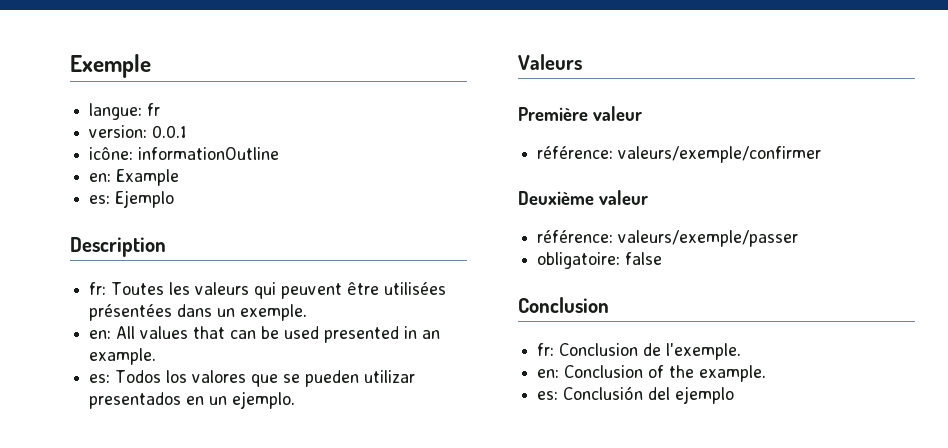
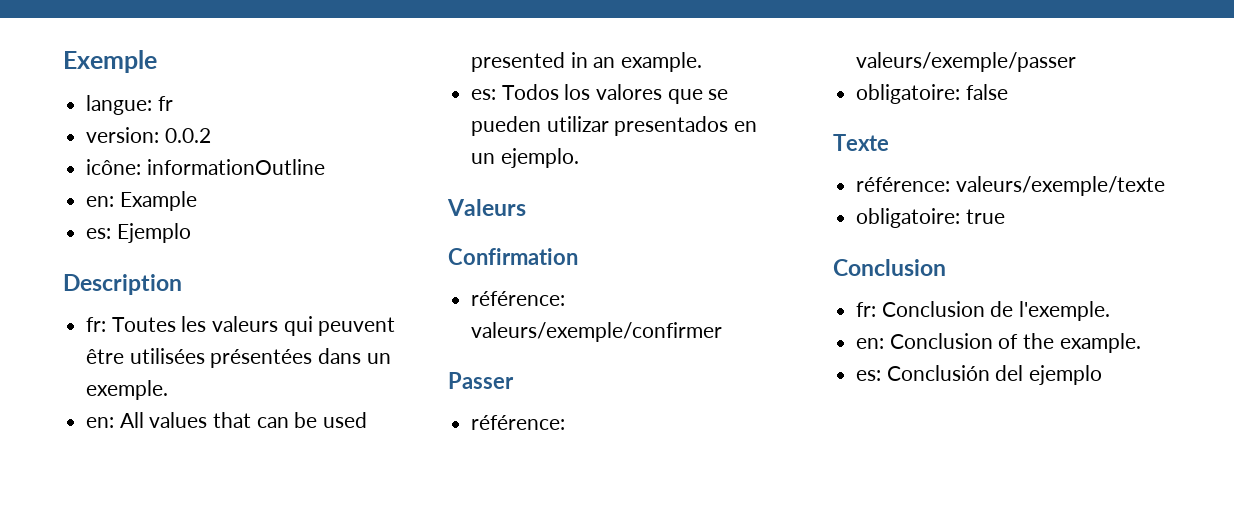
[152,125,188,138] 0.0.1 -> [164,128,211,143] 0.0.2
[518,106,642,121] Première valeur -> [448,248,578,265] Confirmation
[518,190,648,205] Deuxième valeur -> [448,372,514,389] Passer
(663, 258) none -> [833,134,889,151] [856,176,1165,196] [856,208,1005,228] // Texte // référence: valeurs/exemple/texte // obligatoire: true

